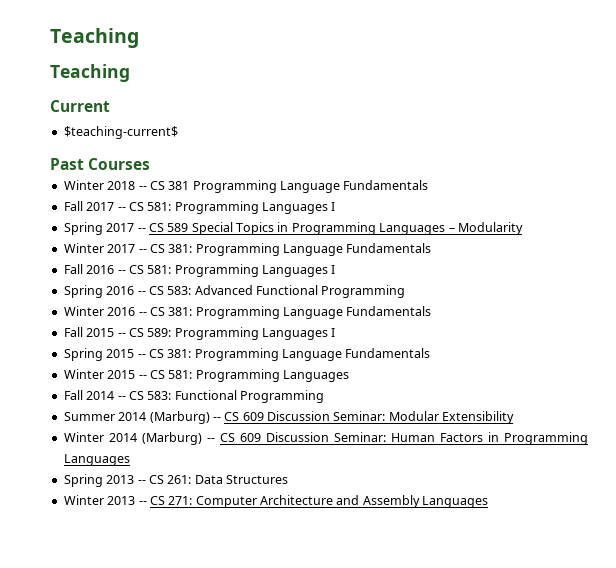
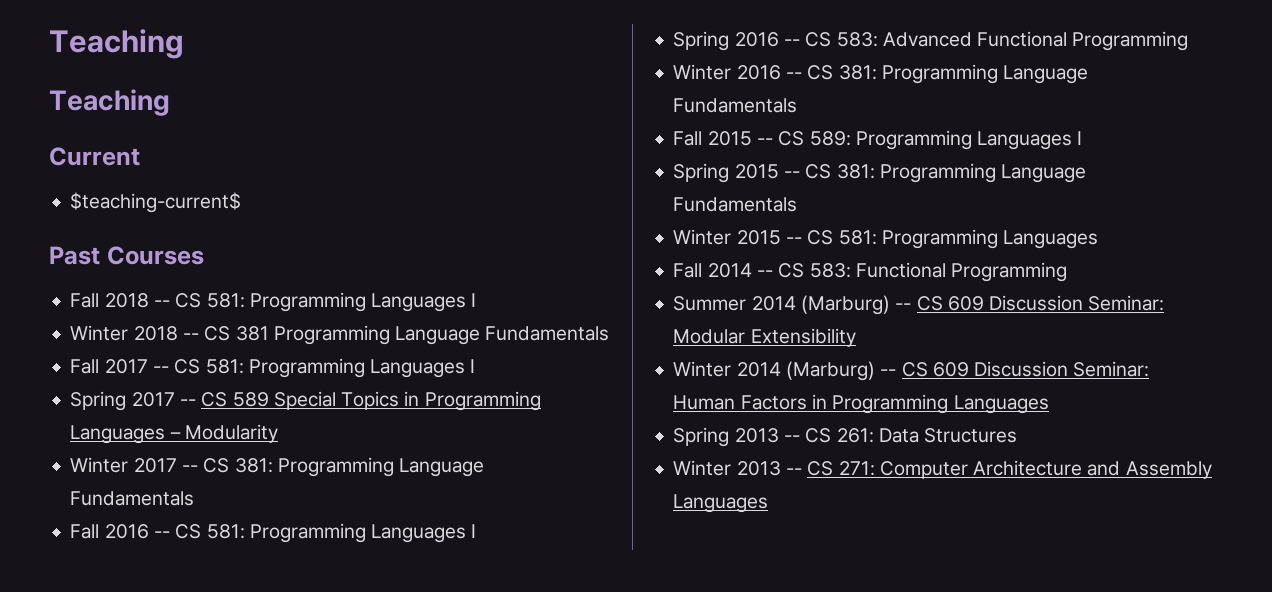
(151, 164) none -> [70,292,477,312] // Fall 2018 -- CS 581: Programming Languages I

